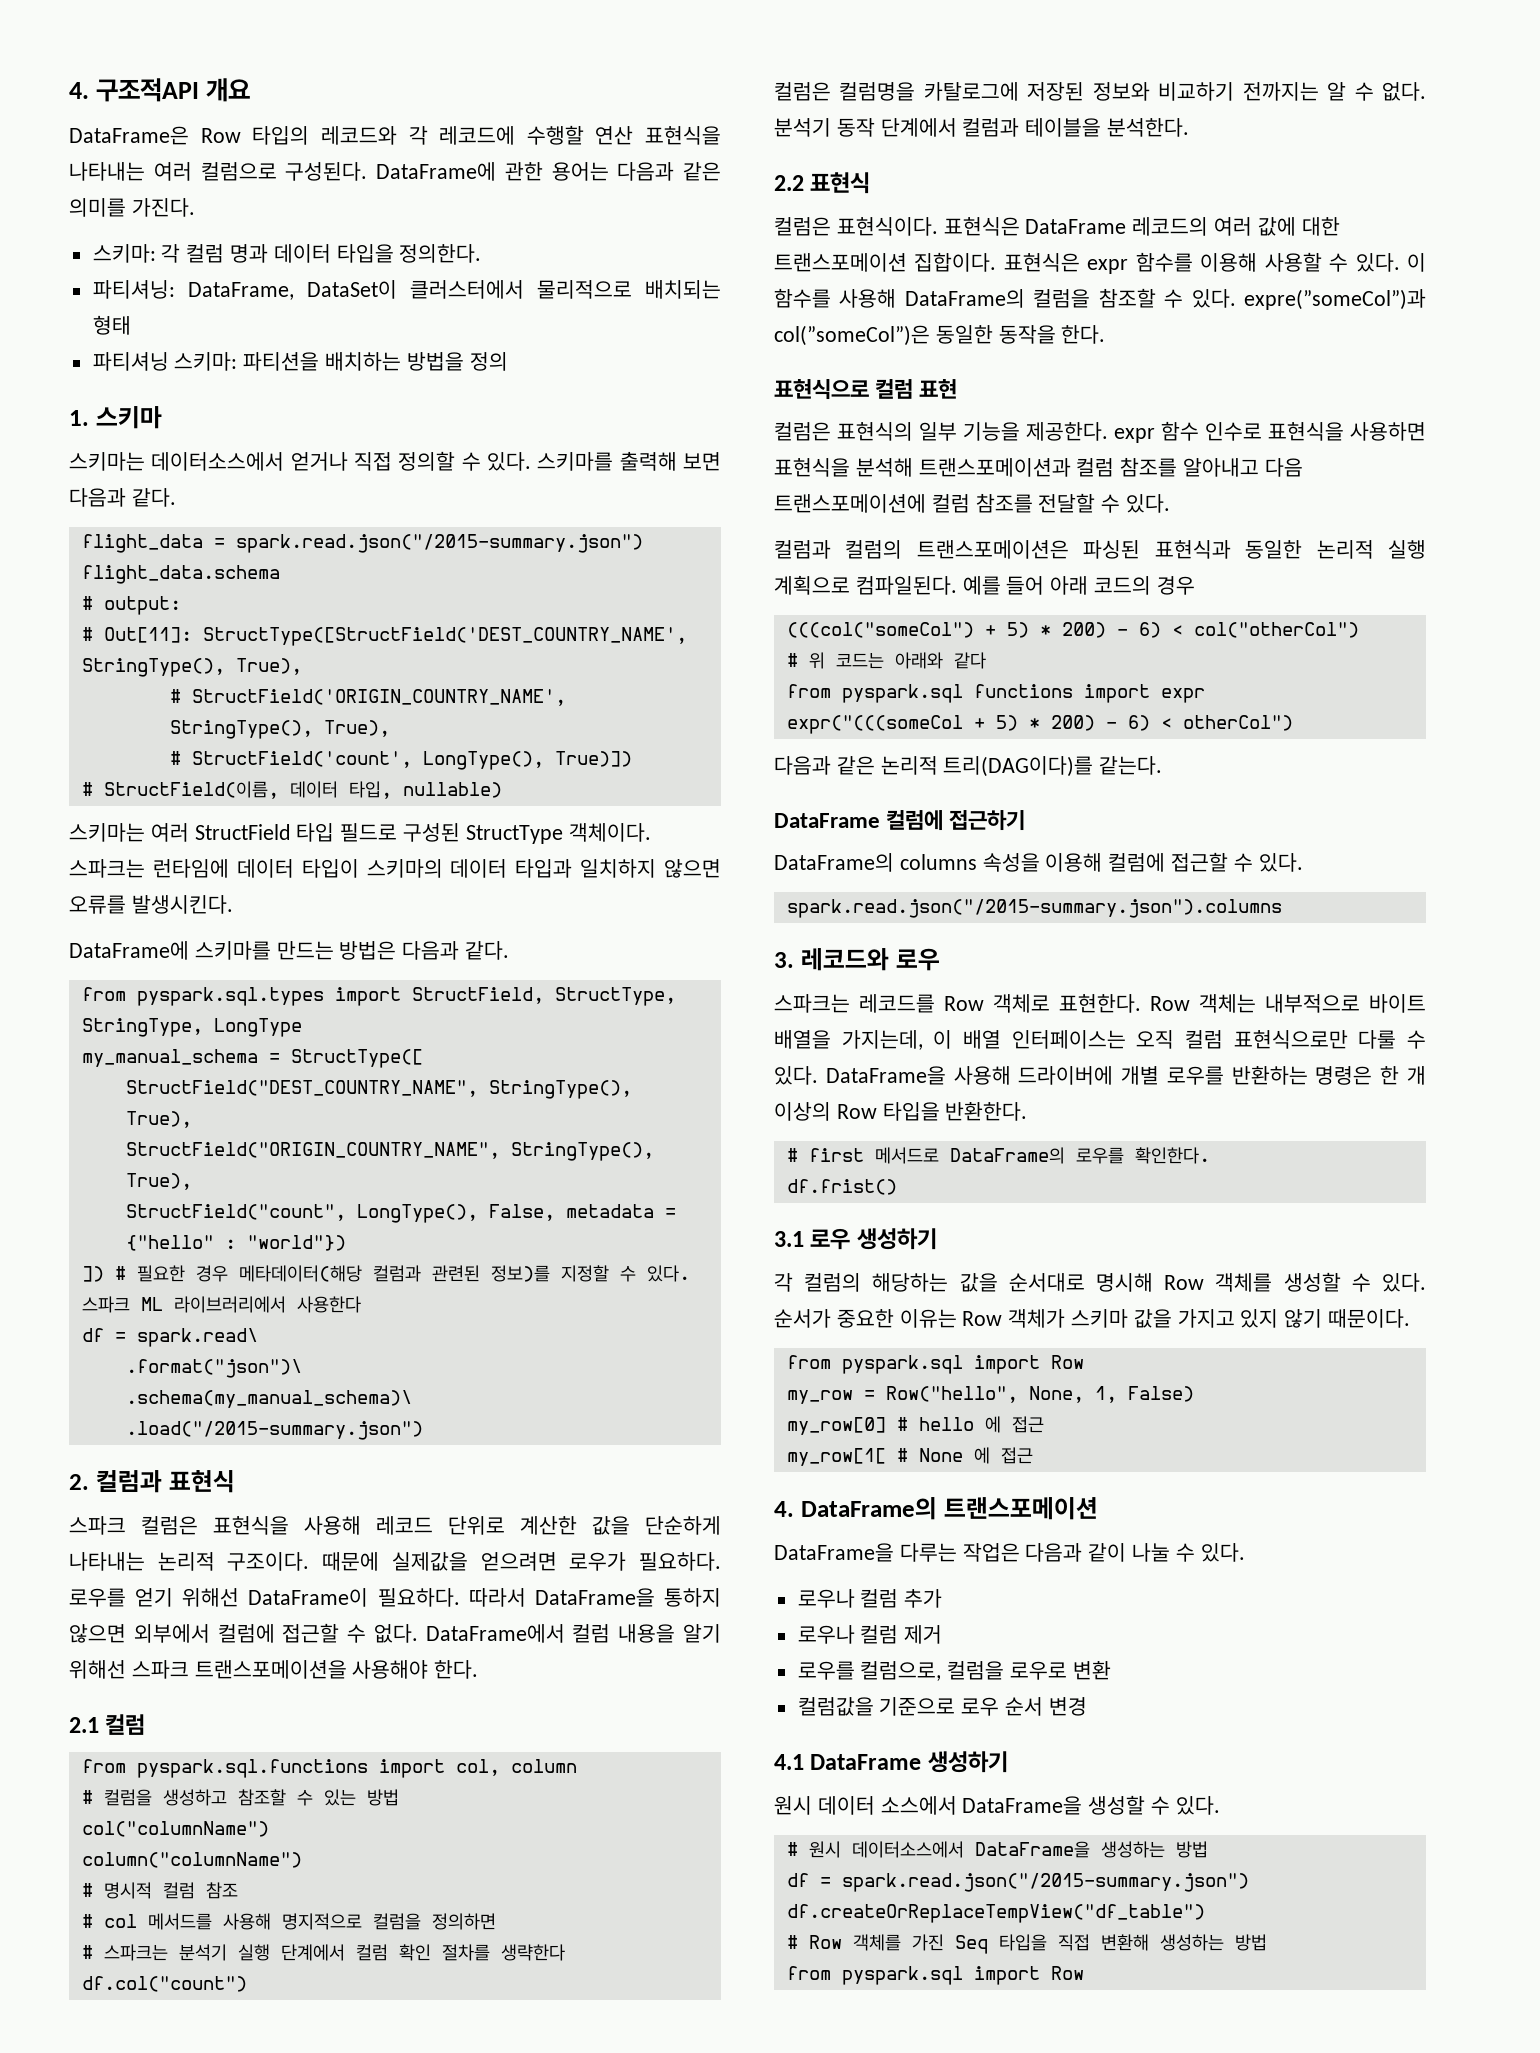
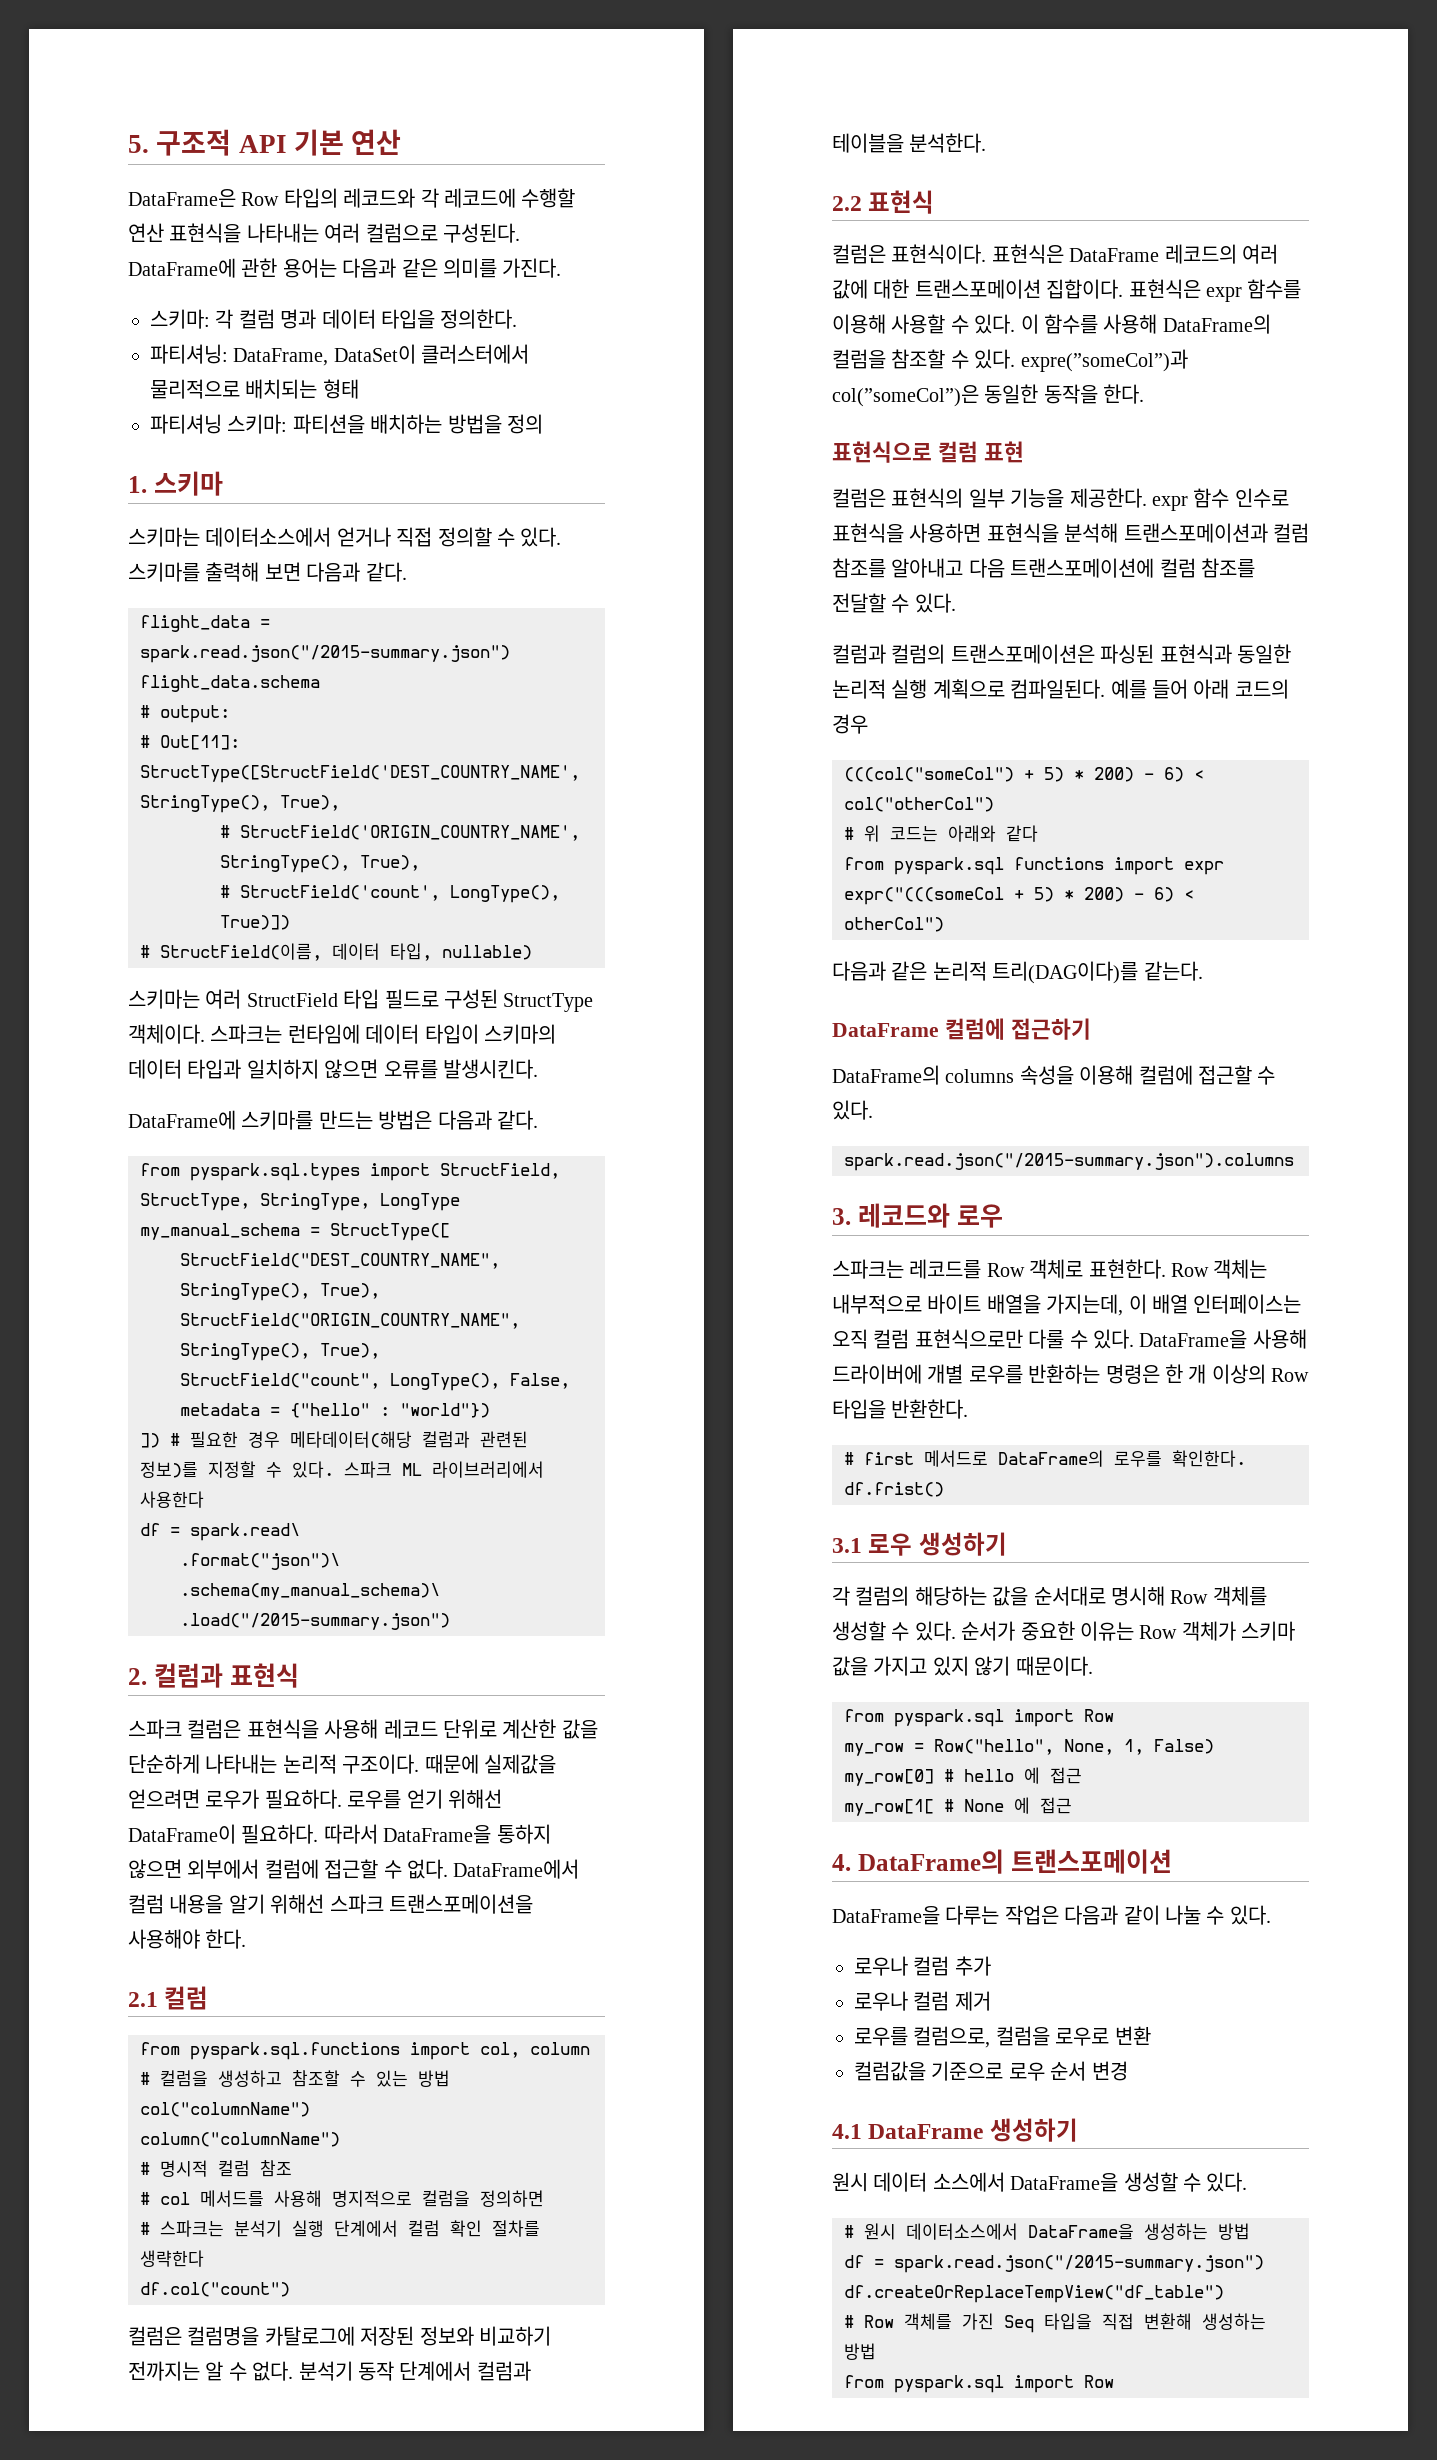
[69,78,251,102] 4. 구조적API 개요 -> [128,129,402,156] 5. 구조적 API 기본 연산

